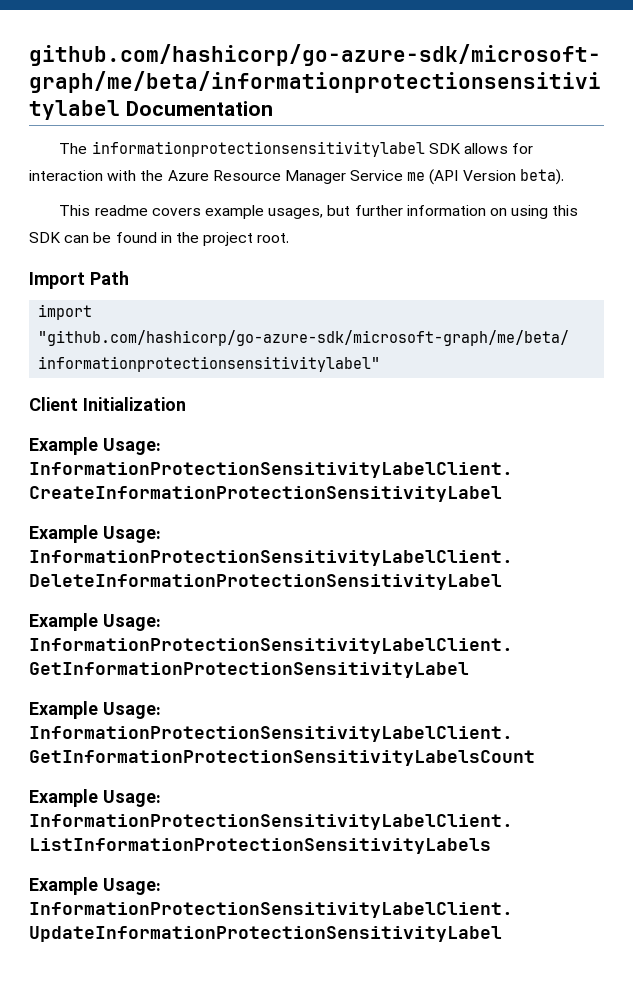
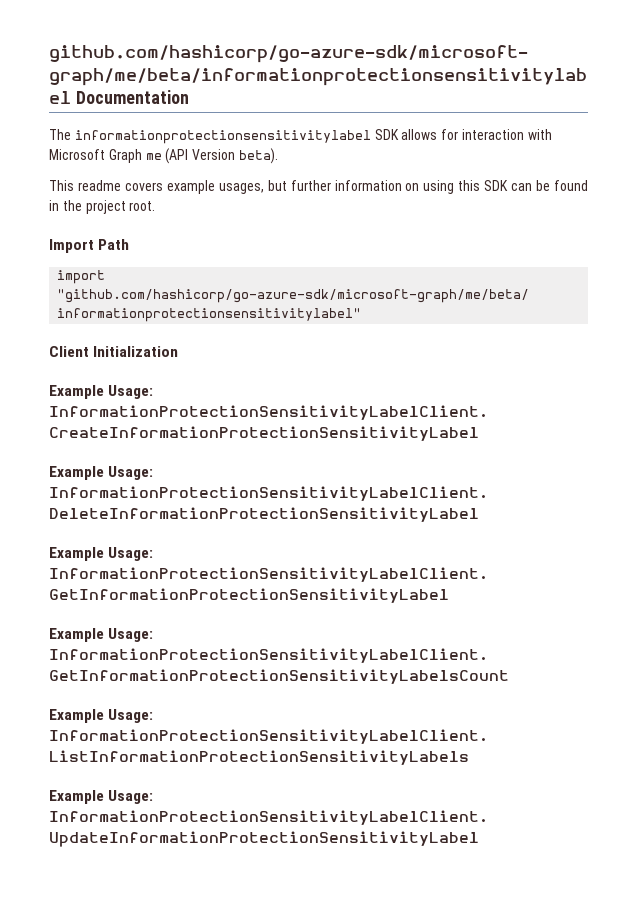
[140,170,404,184] the Azure Resource Manager Service -> [49,149,142,163] Microsoft Graph

